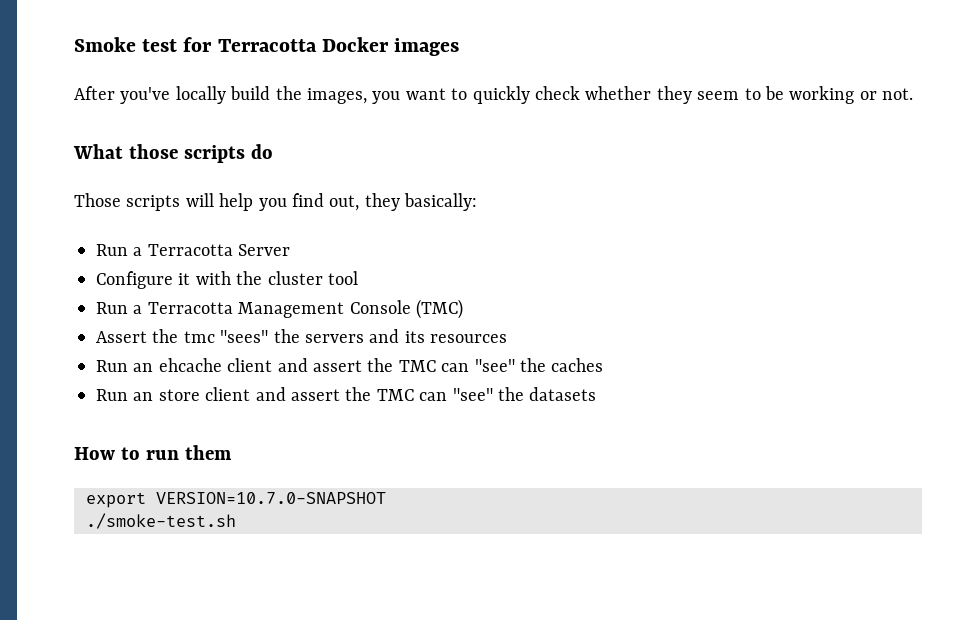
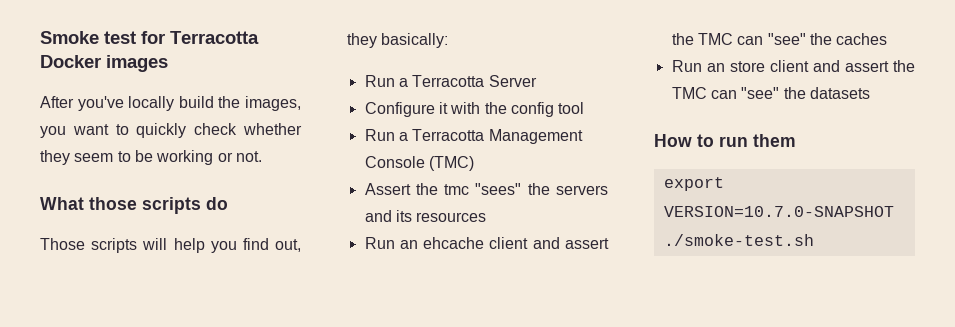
[267,271,323,285] cluster -> [510,102,554,117] config

